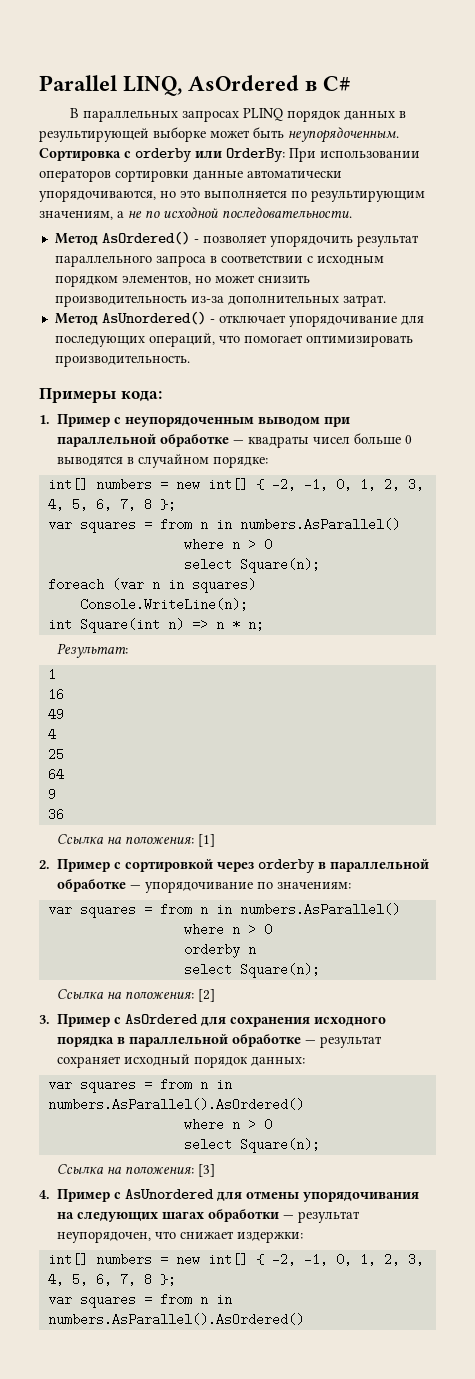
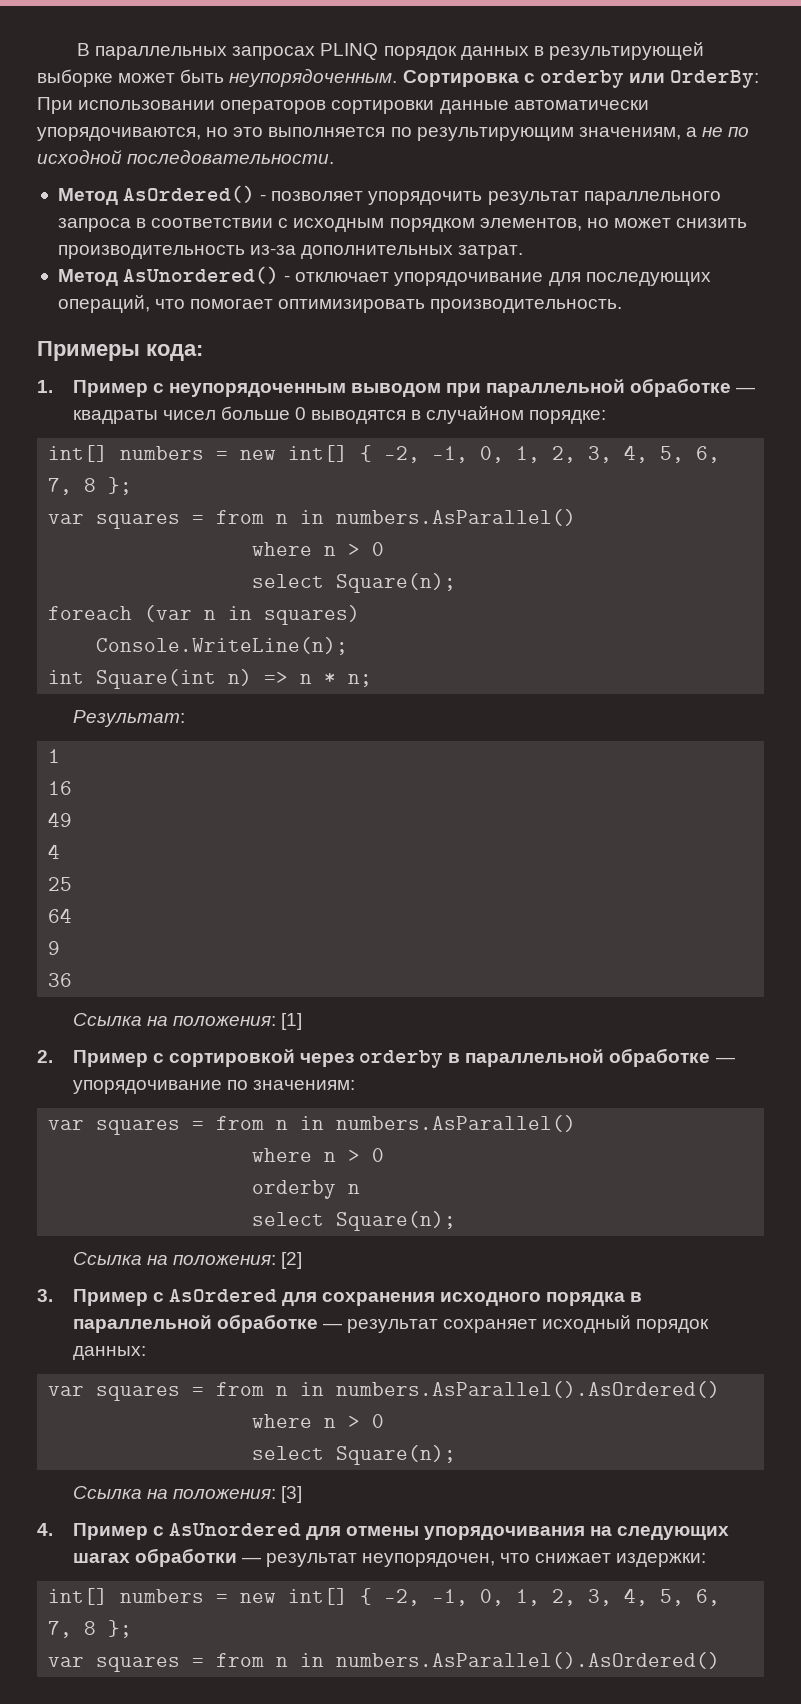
[39,75,352,96] Parallel LINQ, AsOrdered в C# // -> (77, 49) none

